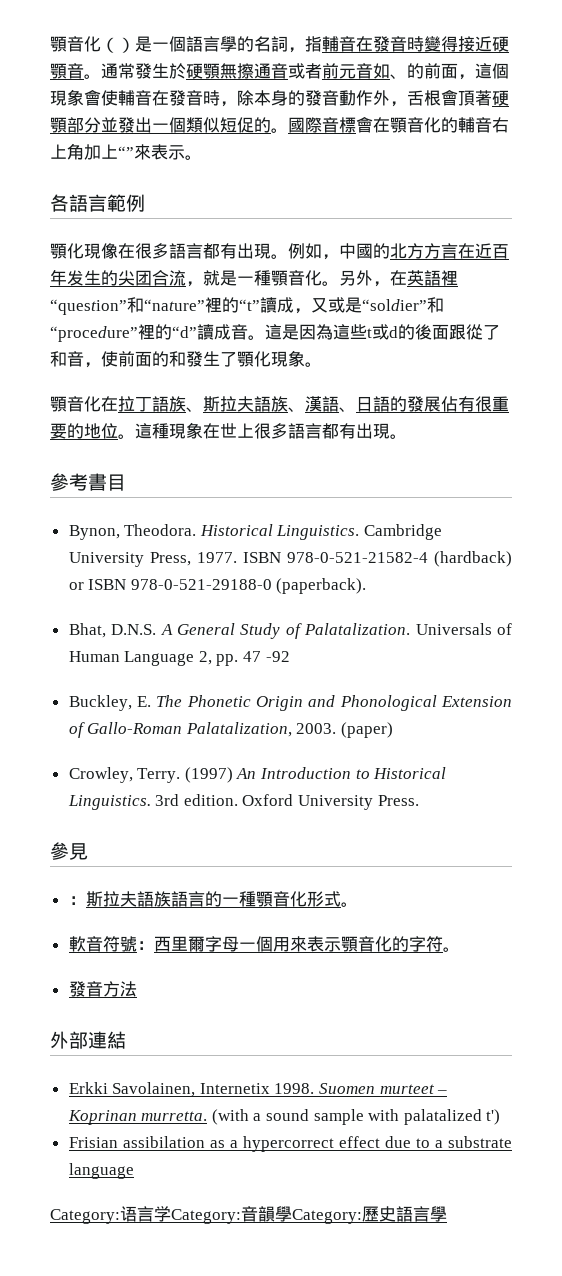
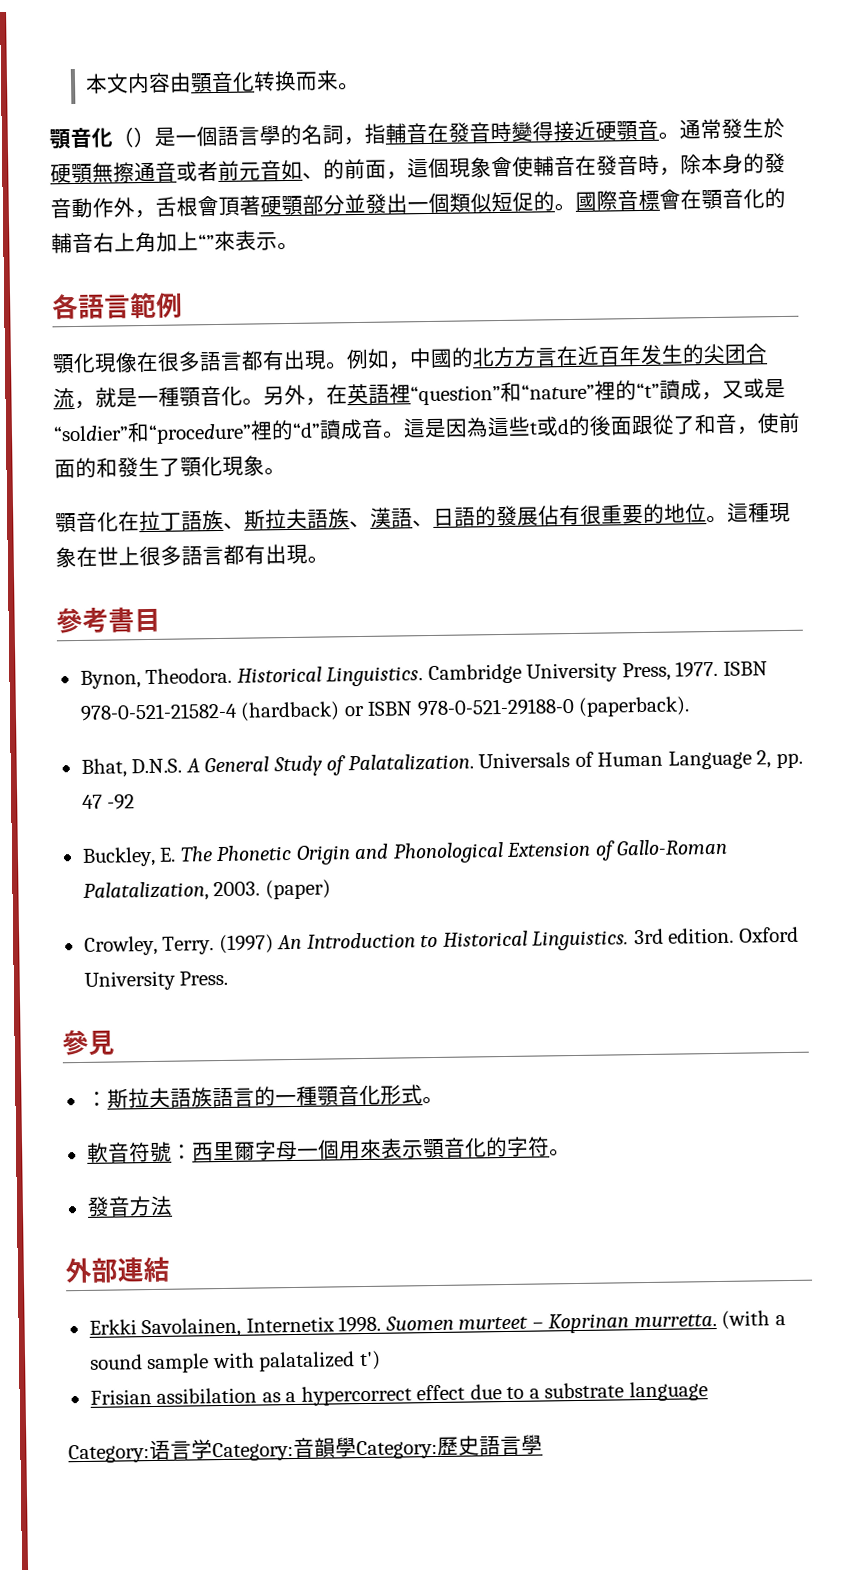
(50, 44) none -> [84,70,360,94] 本文内容由顎音化转换而来。 //

